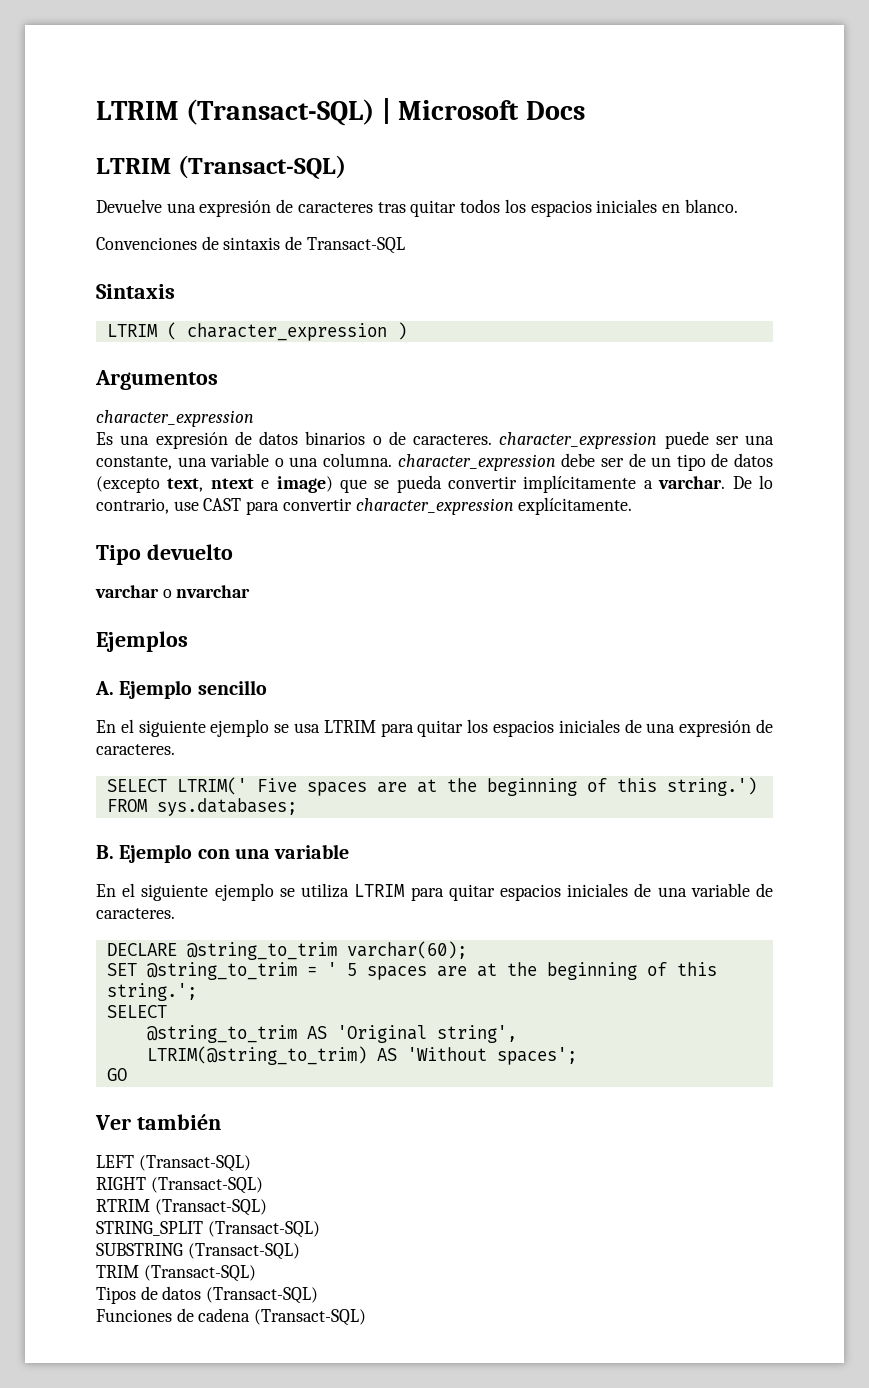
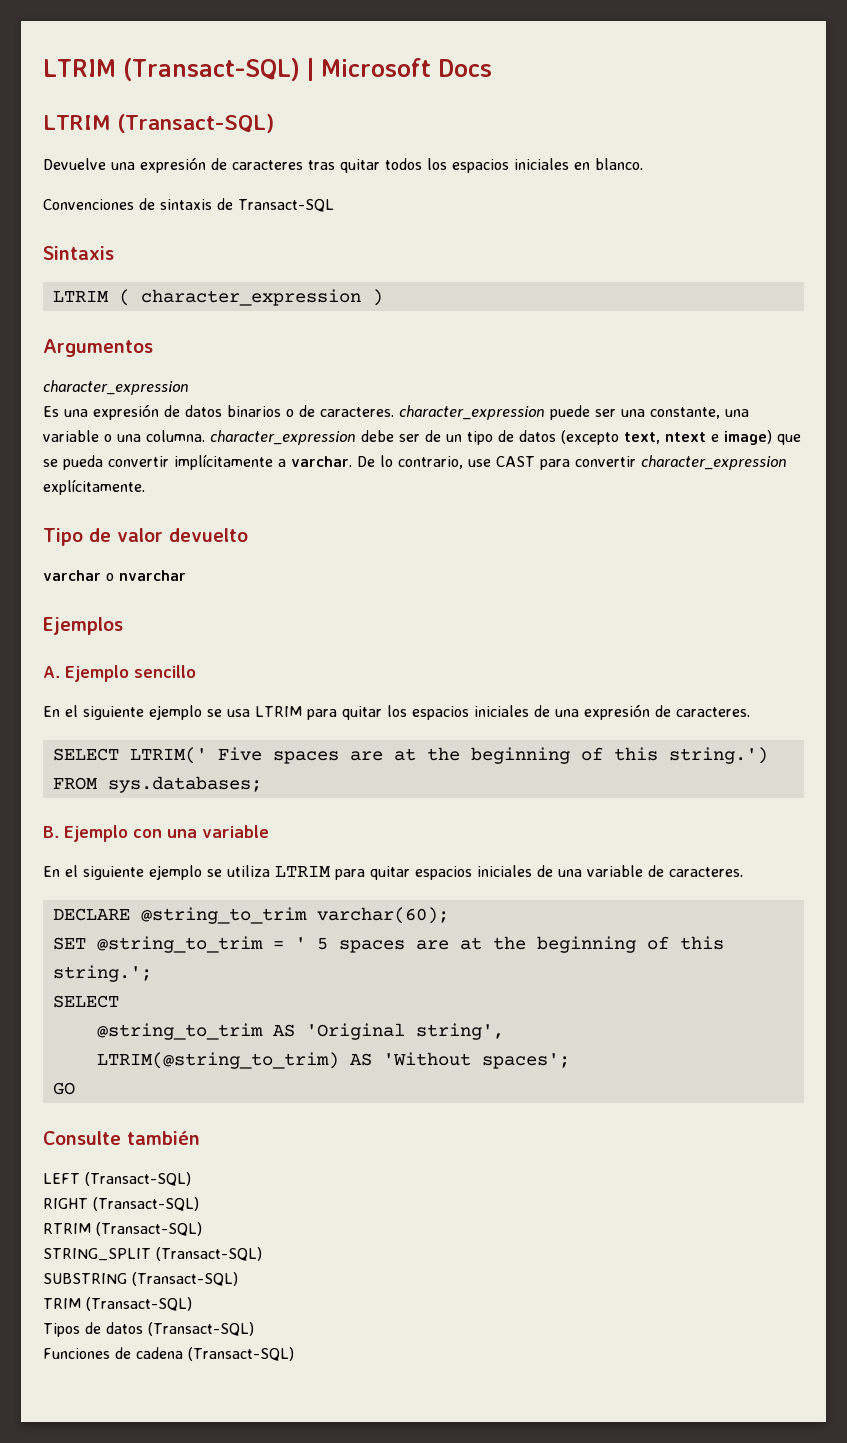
(141, 555) none -> [89,528,163,542] de valor
[95,1115,131,1130] Ver -> [43,1131,121,1145] Consulte

